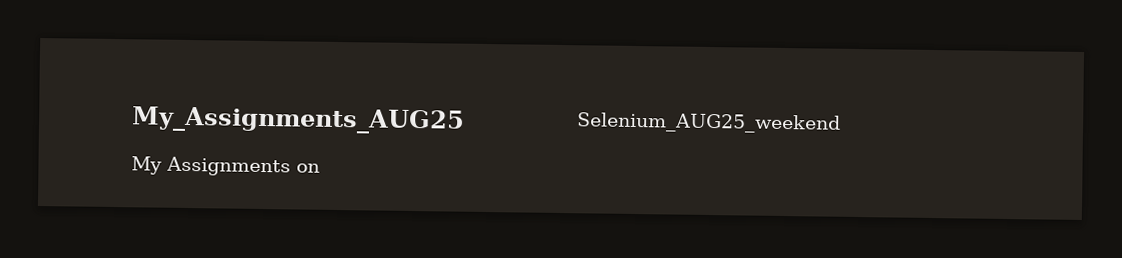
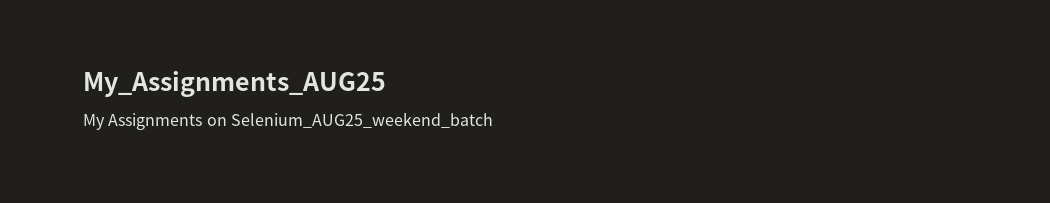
[576,112,841,134] Selenium_AUG25_weekend -> [230,112,493,128] Selenium_AUG25_weekend_batch

